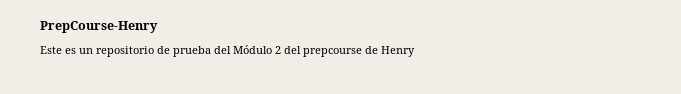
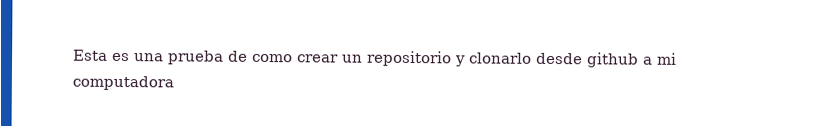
[40,21,158,33] [40,45,415,57] PrepCourse-Henry // Este es un repositorio de prueba del Módulo 2 del prepcourse de Henry -> [73,49,677,68] [72,75,174,91] Esta es una prueba de como crear un repositorio y clonarlo desde github a mi computadora

